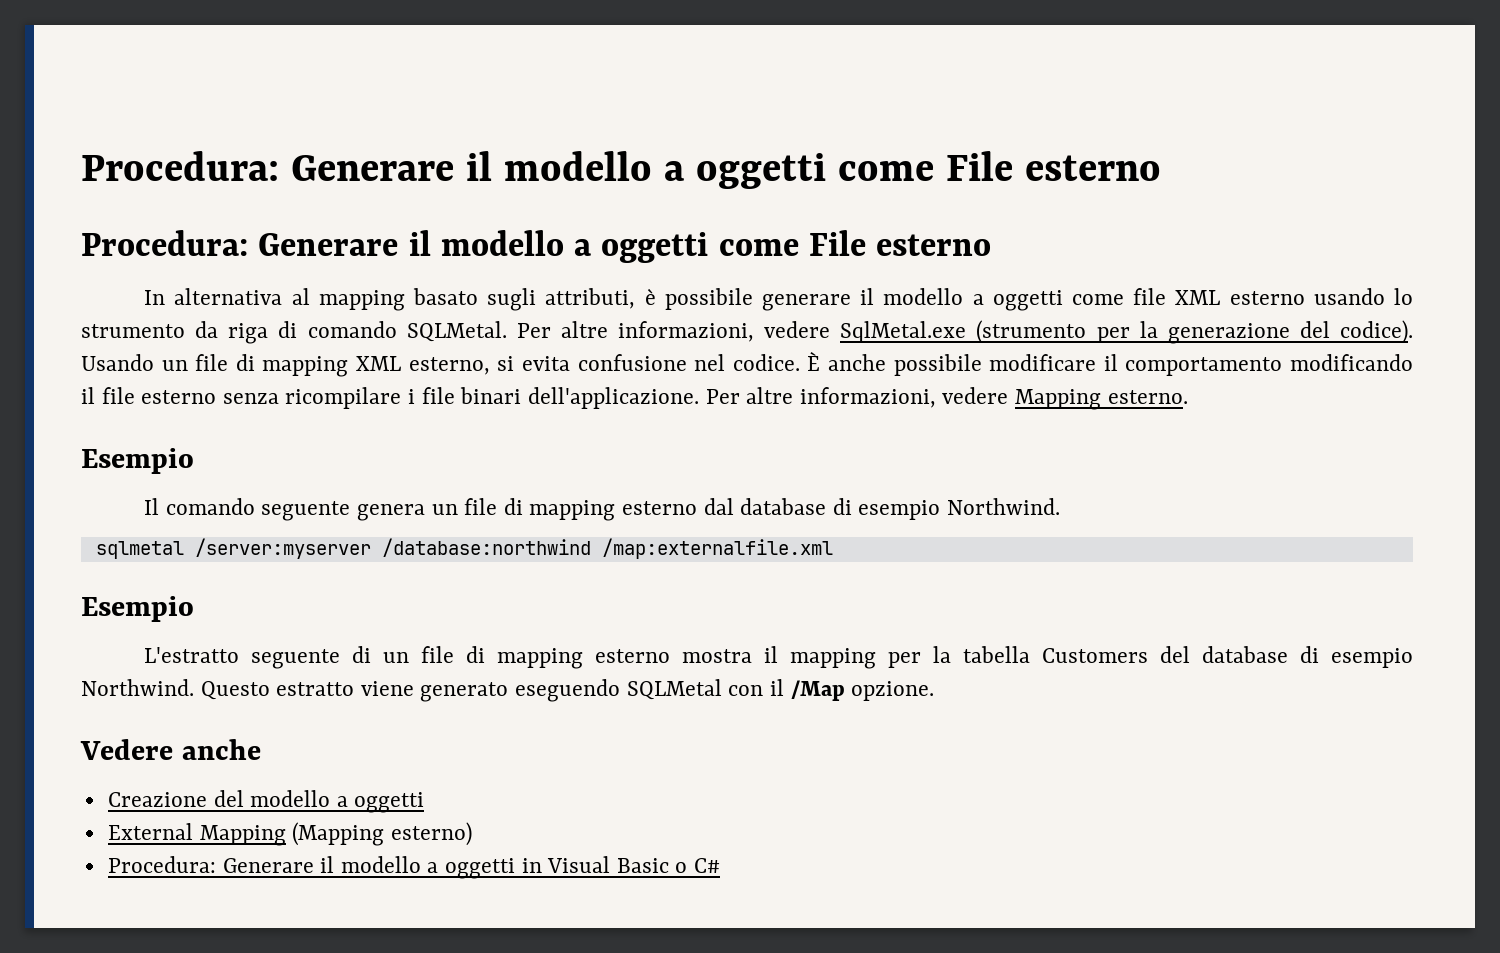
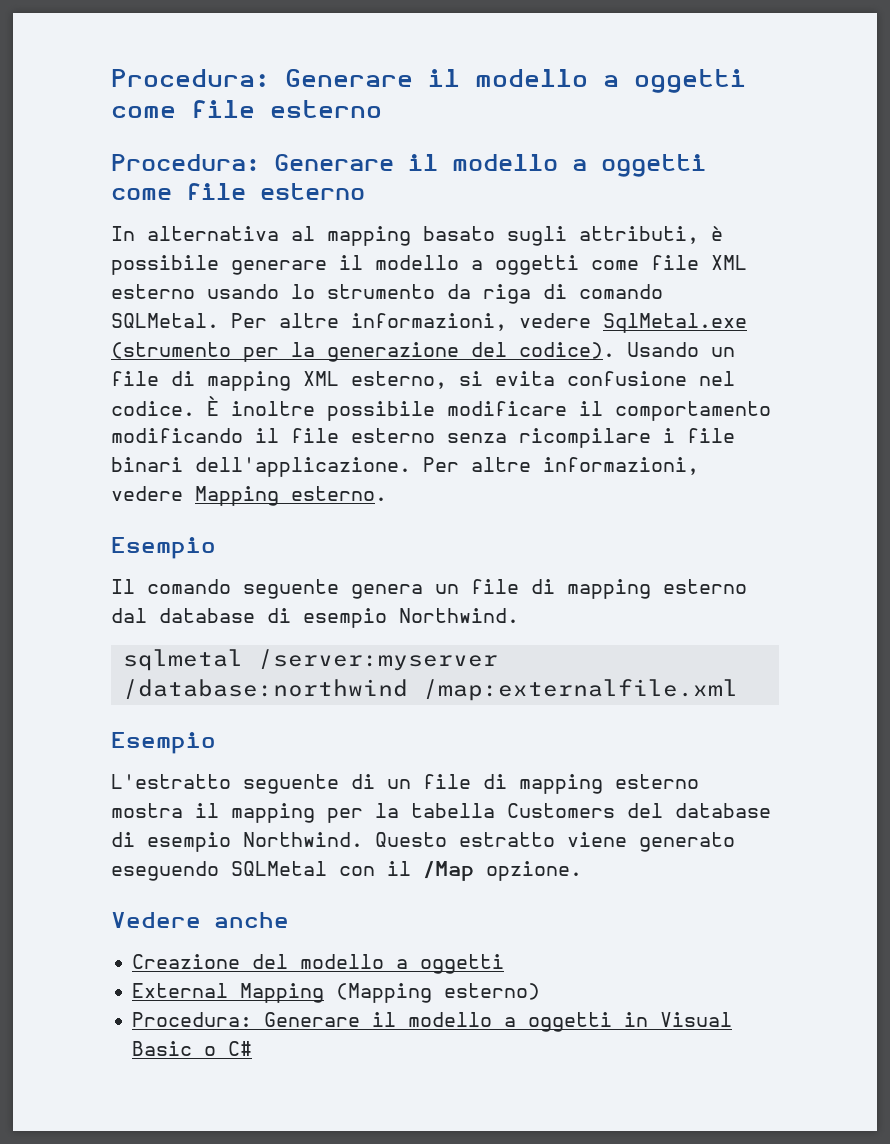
[81,151,1014,189] Procedura: Generare il modello a oggetti come File -> [111,69,746,93] [111,100,255,118] Procedura: Generare il modello a oggetti come file
[808,230,866,256] File -> [186,183,246,200] file
[827,354,886,371] anche -> [231,401,315,416] inoltre

